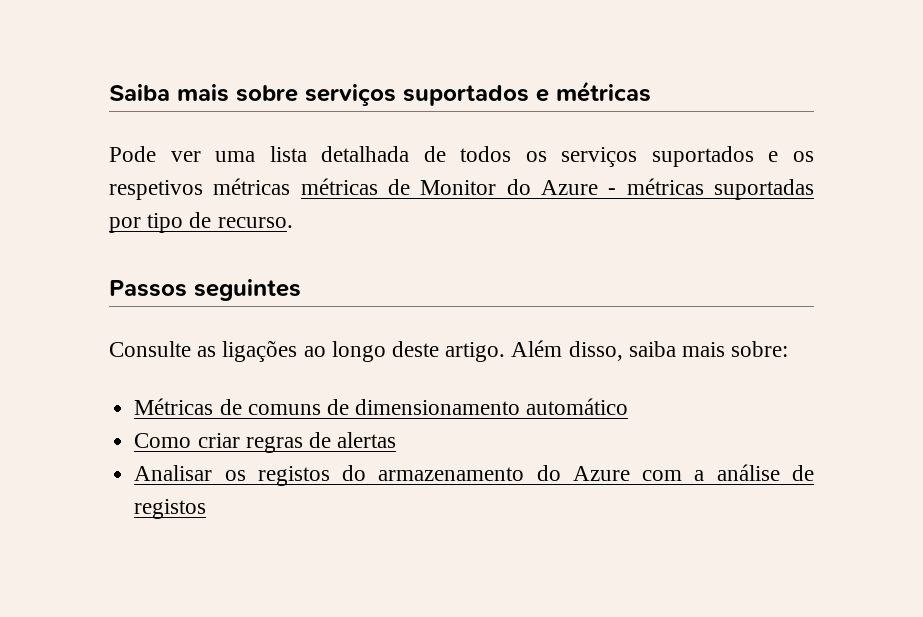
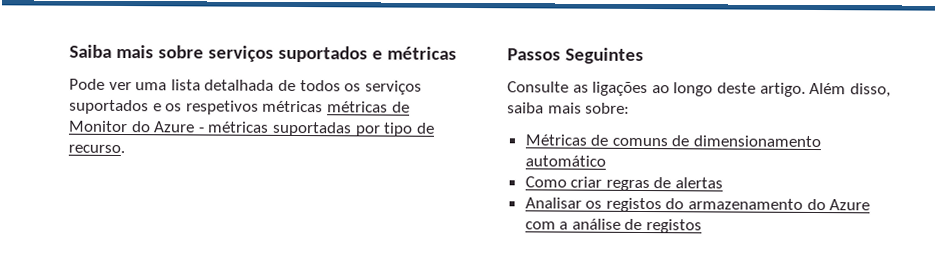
[194,279,301,301] seguintes -> [564,47,644,65] Seguintes

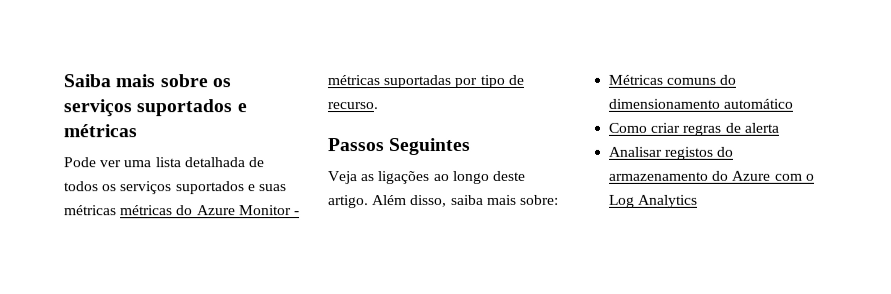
(204, 52) none -> [211,78,231,88] os
[165,100,410,115] [68,120,196,133] os respetivos métricas métricas de Monitor do Azure -> [258,184,287,192] [64,205,292,216] suas métricas métricas do Azure Monitor
[507,81,569,93] Consulte -> [328,171,358,185] Veja
[590,134,690,147] de comuns de -> [666,74,737,85] comuns do
[675,177,724,189] alertas -> [743,122,779,133] alerta
[585,200,603,209] os -> (664, 151) none
[559,218,703,234] a análise de registos -> [805,173,815,181] [609,194,699,208] o Log Analytics

